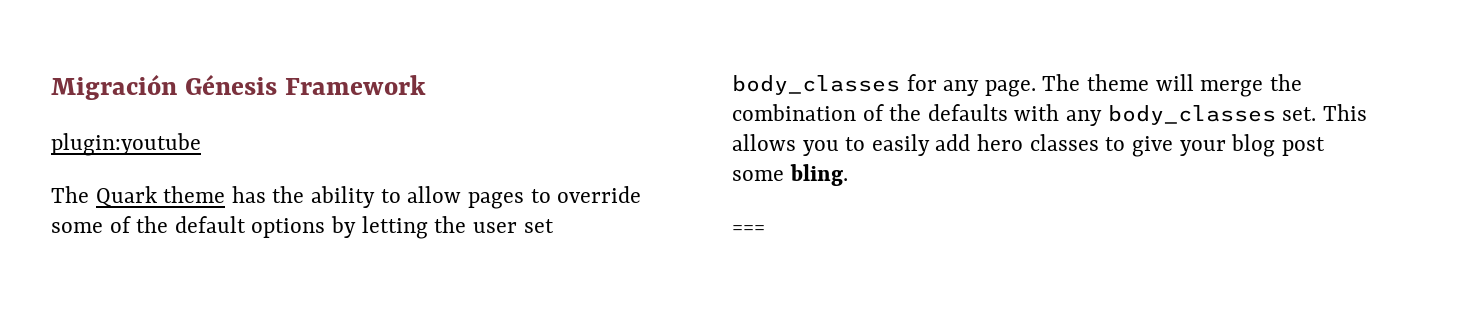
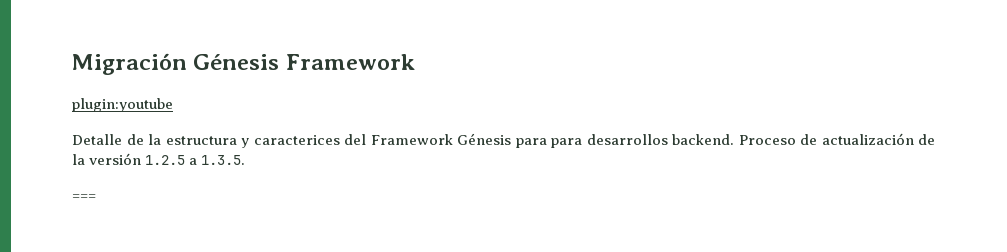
[51,186,642,209] [51,216,554,239] [732,74,1302,97] [732,104,1367,126] [732,134,1325,157] [732,164,848,186] The Quark theme has the ability to allow pages to override some of the default options by letting the user set body_classes for any page. The theme will merge the combination of the defaults with any body_classes set. This allows you to easily add hero classes to give your blog post some bling. -> [72,133,935,148] [72,153,246,165] Detalle de la estructura y caracterices del Framework Génesis para para desarrollos backend. Proceso de actualización de la versión 1.2.5 a 1.3.5.

